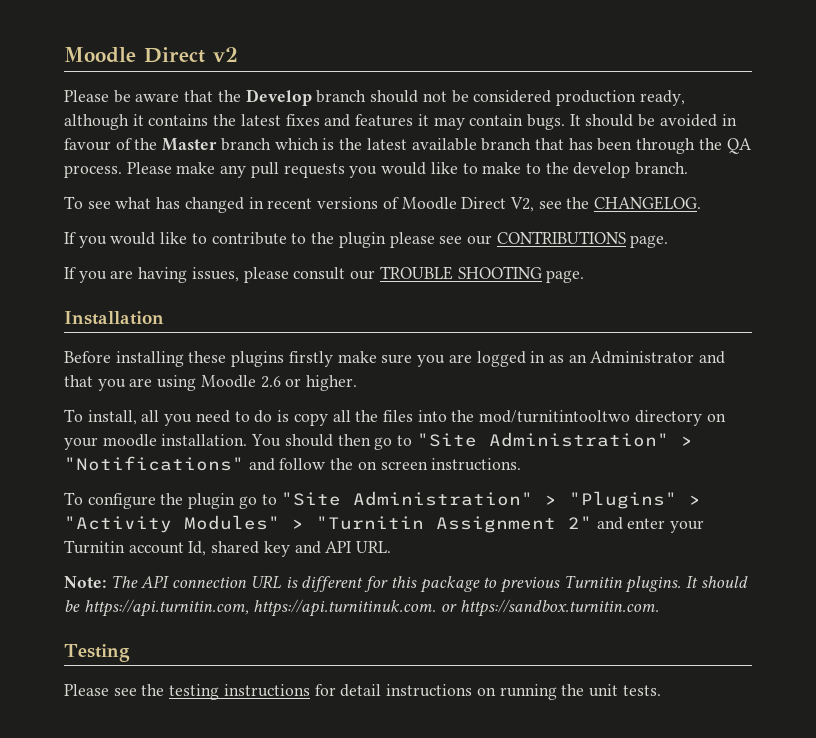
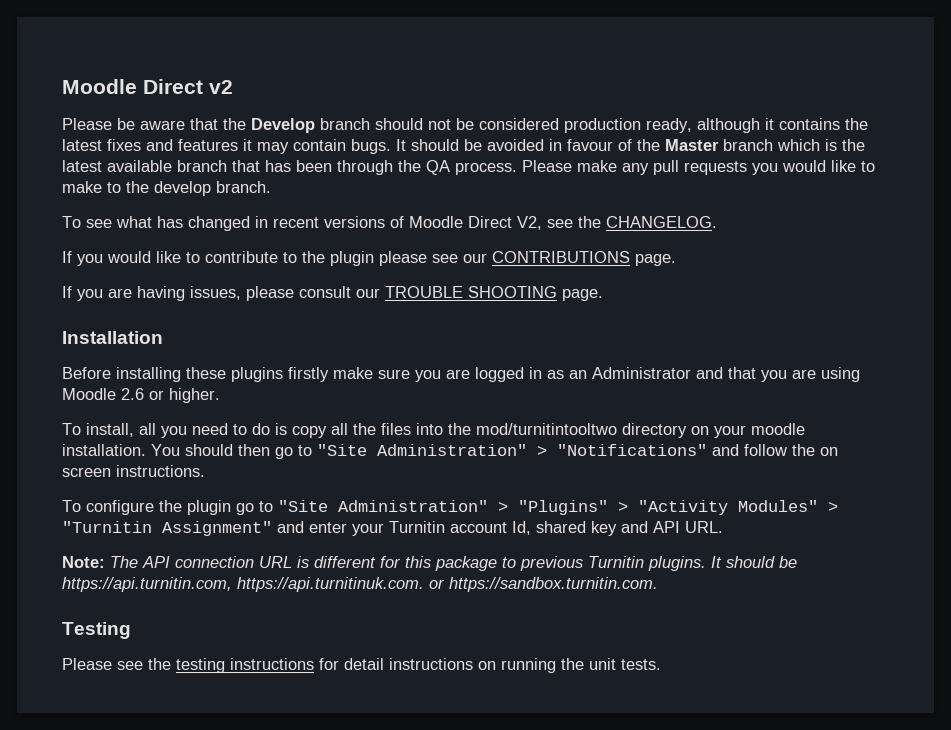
[436,516,592,533] Assignment 2" -> [162,521,272,536] Assignment"

